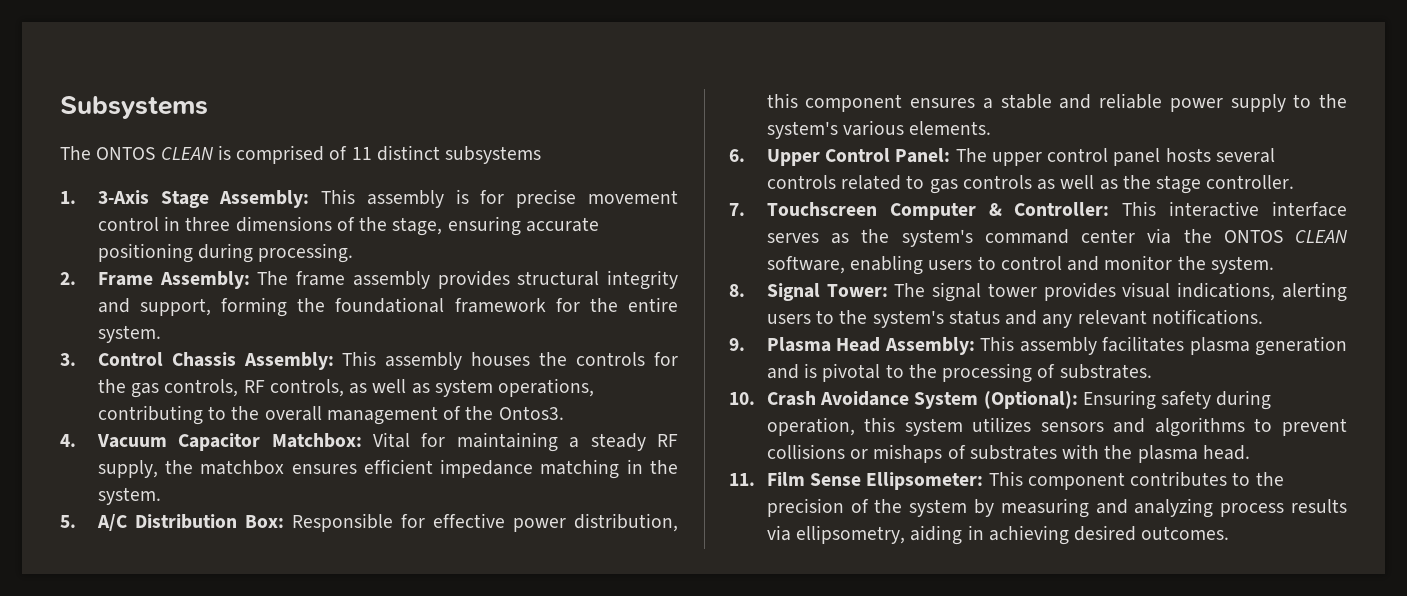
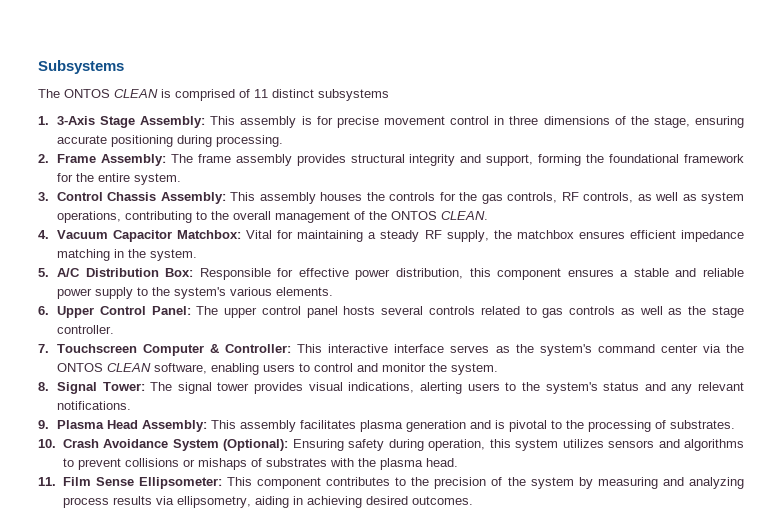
[498,406,564,420] Ontos3. -> [390,211,488,220] ONTOS CLEAN.

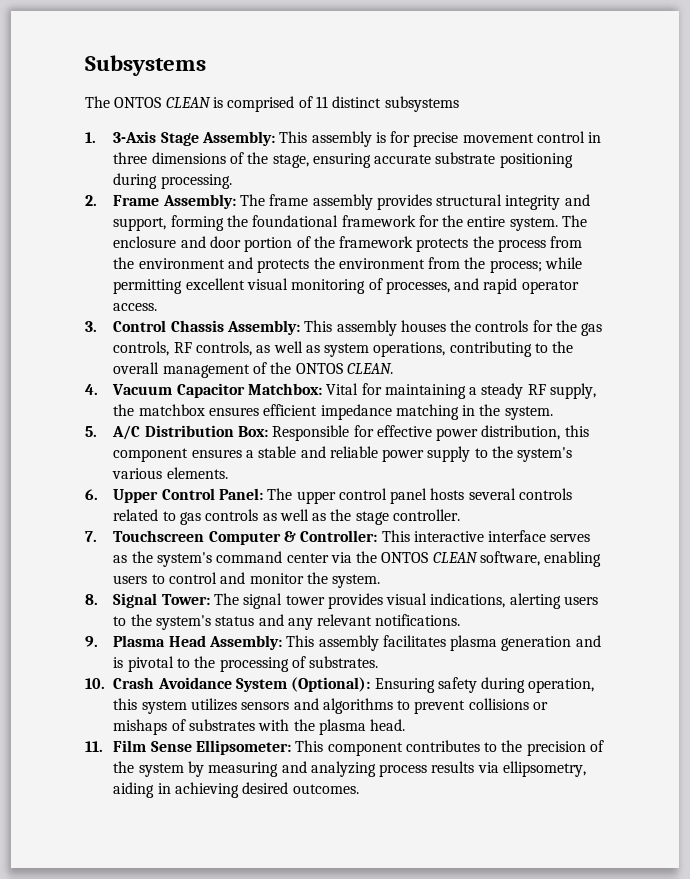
(107, 139) none -> [435,152,496,164] substrate
(181, 179) none -> [562,215,588,227] [113,236,583,252] [113,257,583,273] [113,278,579,294] [113,303,158,311] The enclosure and door portion of the framework protects the process from the environment and protects the environment from the process; while permitting excellent visual monitoring of processes, and rapid operator access.

